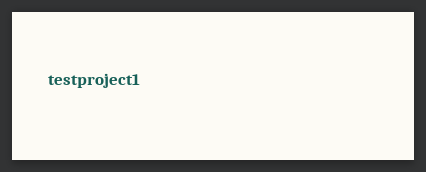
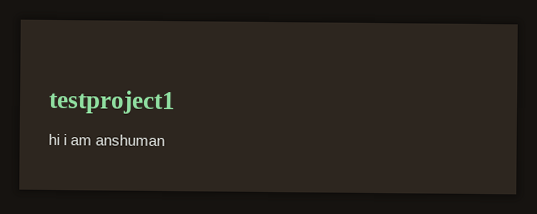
(140, 80) none -> [48,133,166,147] // hi i am anshuman

